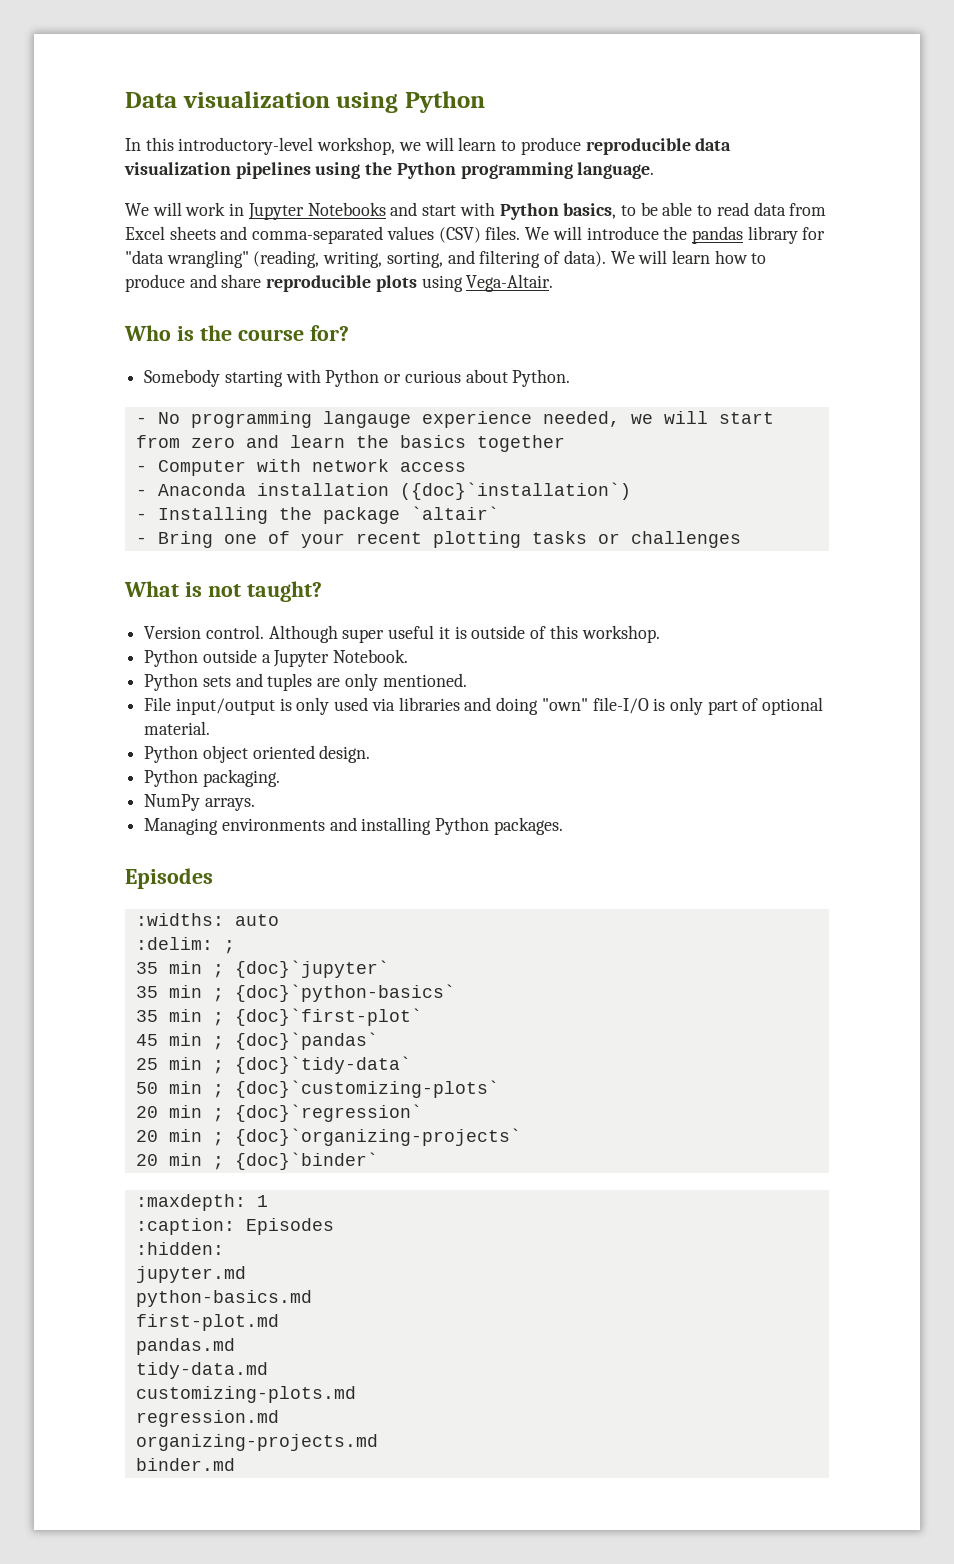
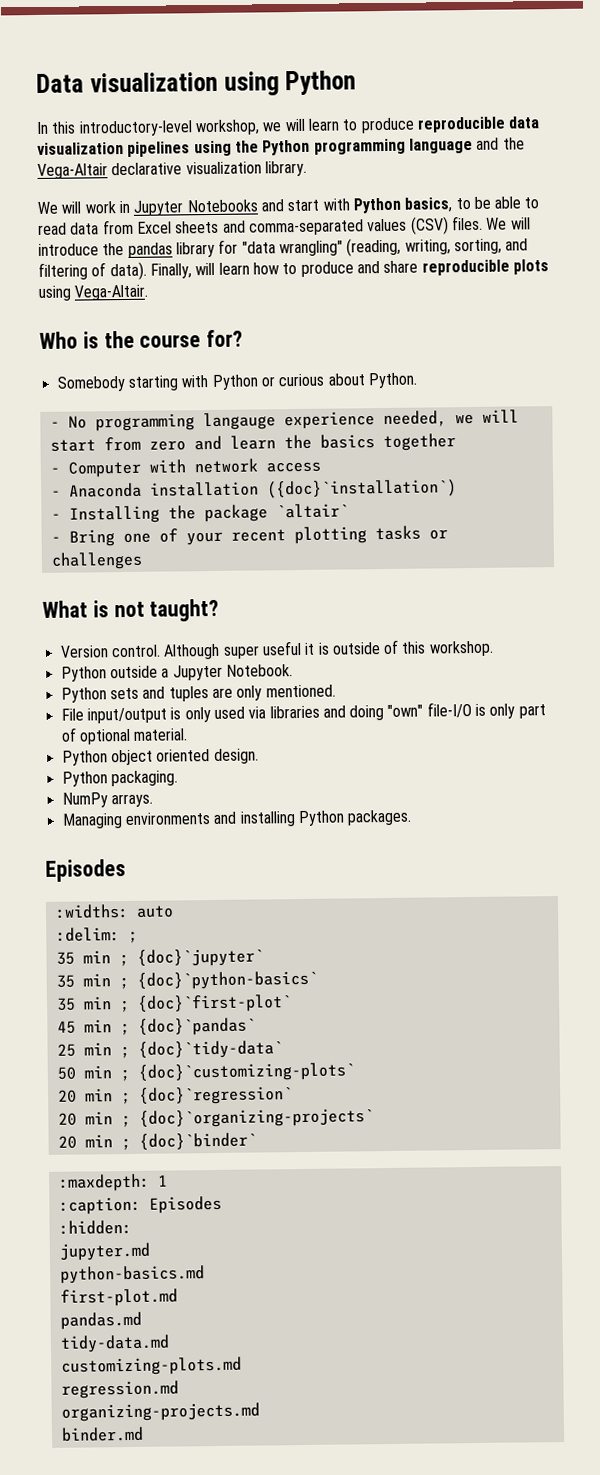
[577,162,655,179] language. -> [408,137,525,154] [37,160,307,179] language and the Vega-Altair declarative visualization library.
[610,251,635,264] We -> [149,263,192,279] Finally,

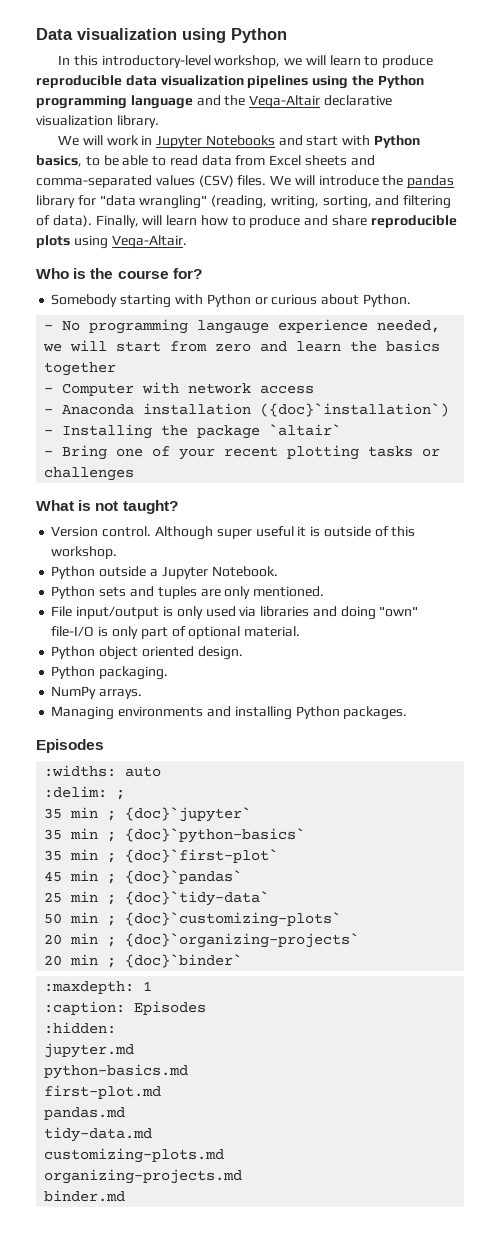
[57,1086,293,1105] // 20 min ; {doc}`regression` -> (342, 919) none
[60,1380,179,1399] // regression.md -> (225, 1155) none

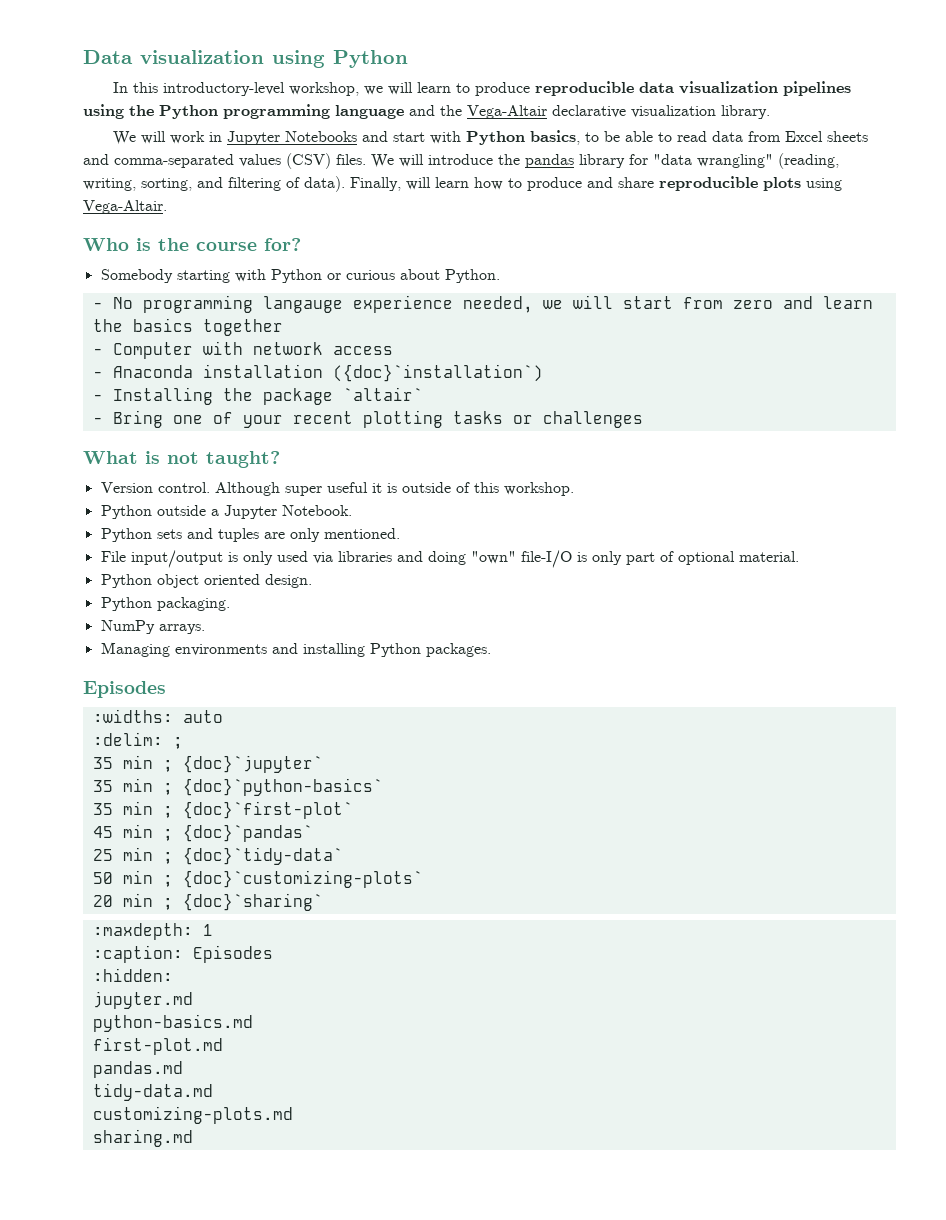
[125,933,360,948] [44,954,243,968] {doc}`organizing-projects` // 20 min ; {doc}`binder` -> [182,893,323,911] {doc}`sharing`
[44,1169,243,1184] [44,1190,126,1202] organizing-projects.md // binder.md -> [92,1129,193,1147] sharing.md

